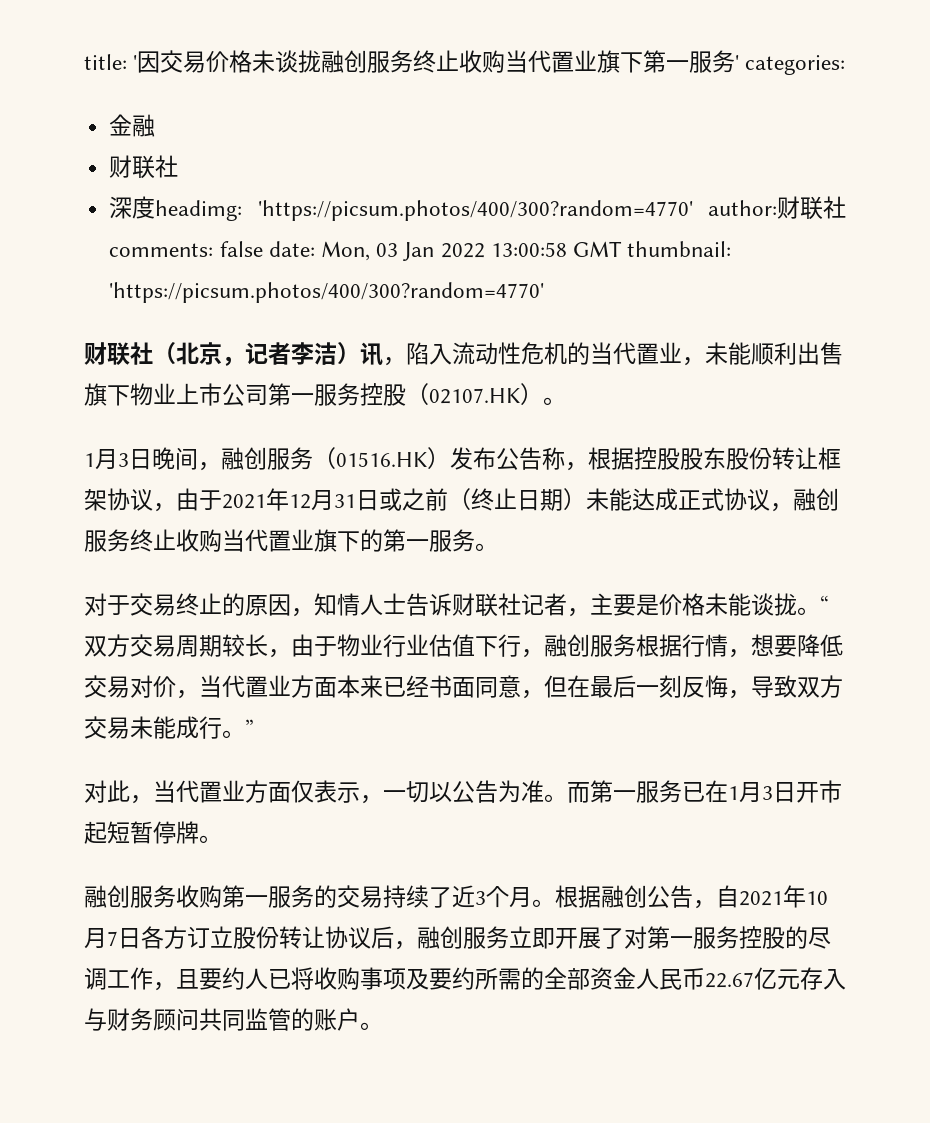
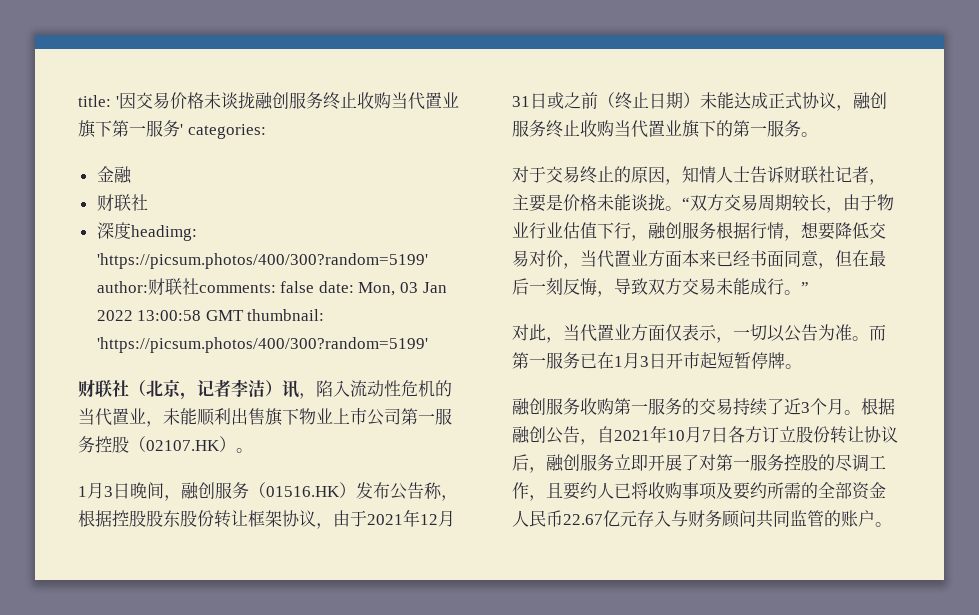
[257,200,693,221] 'https://picsum.photos/400/300?random=4770' -> [96,253,428,269] 'https://picsum.photos/400/300?random=5199'
[109,282,545,303] 'https://picsum.photos/400/300?random=4770' -> [96,337,428,353] 'https://picsum.photos/400/300?random=5199'

